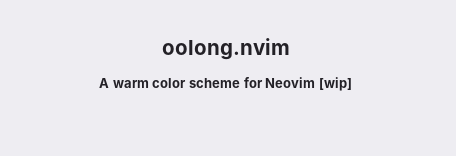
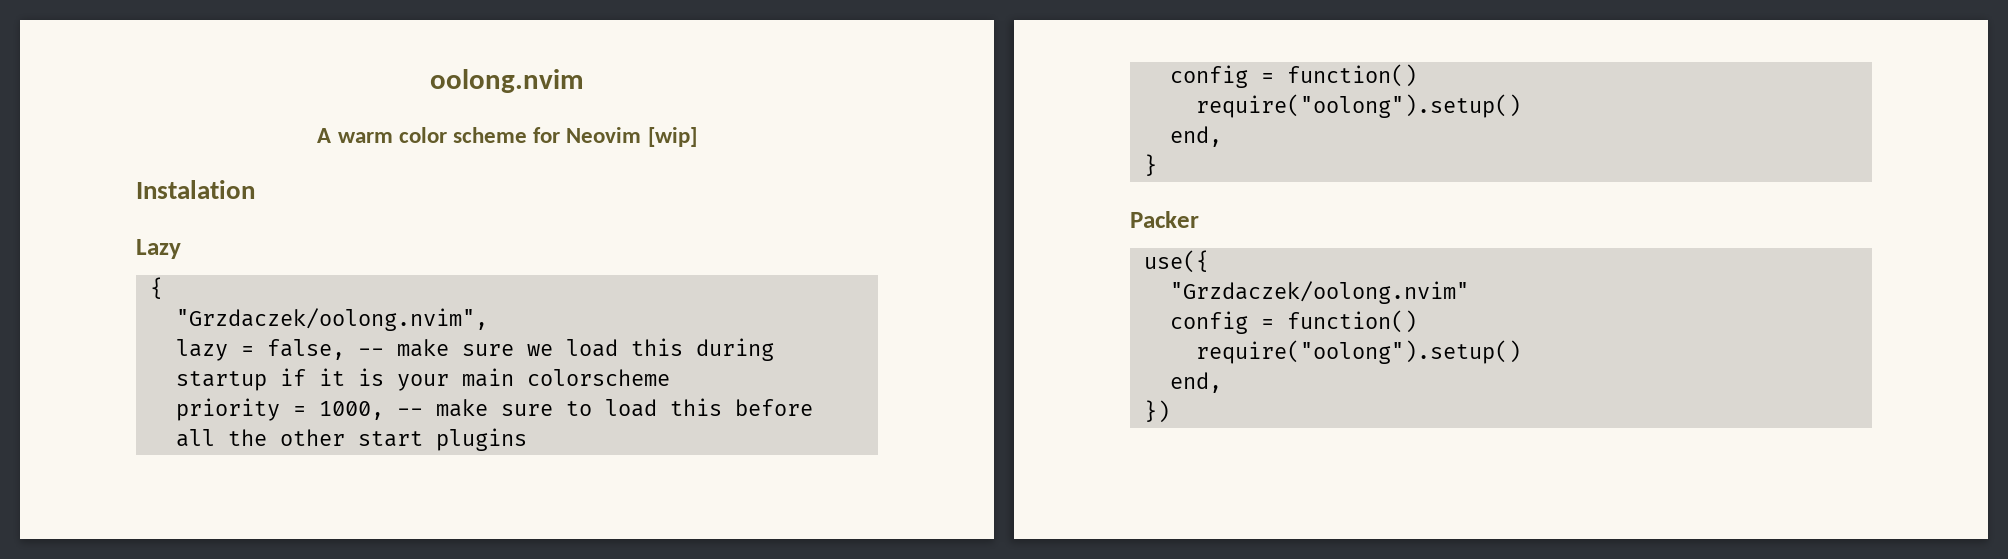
(352, 84) none -> [136,180,255,199] [136,239,181,259] [149,277,163,299] [175,308,488,331] [175,338,774,361] [175,368,670,391] [175,398,813,421] [175,428,527,451] [1169,64,1417,88] [1195,94,1521,118] [1169,126,1222,147] [1143,154,1157,176] [1130,211,1199,228] [1143,250,1209,273] [1169,281,1469,304] [1169,310,1417,334] [1195,340,1521,364] [1169,372,1222,393] [1143,400,1170,423] // Instalation // Lazy // { // "Grzdaczek/oolong.nvim", // lazy = false, -- make sure we load this during startup if it is your main colorscheme // priority = 1000, -- make sure to load this before all the other start plugins // config = function() // require("oolong").setup() // end, // } // Packer // use({ // "Grzdaczek/oolong.nvim" // config = function() // require("oolong").setup() // end, // })

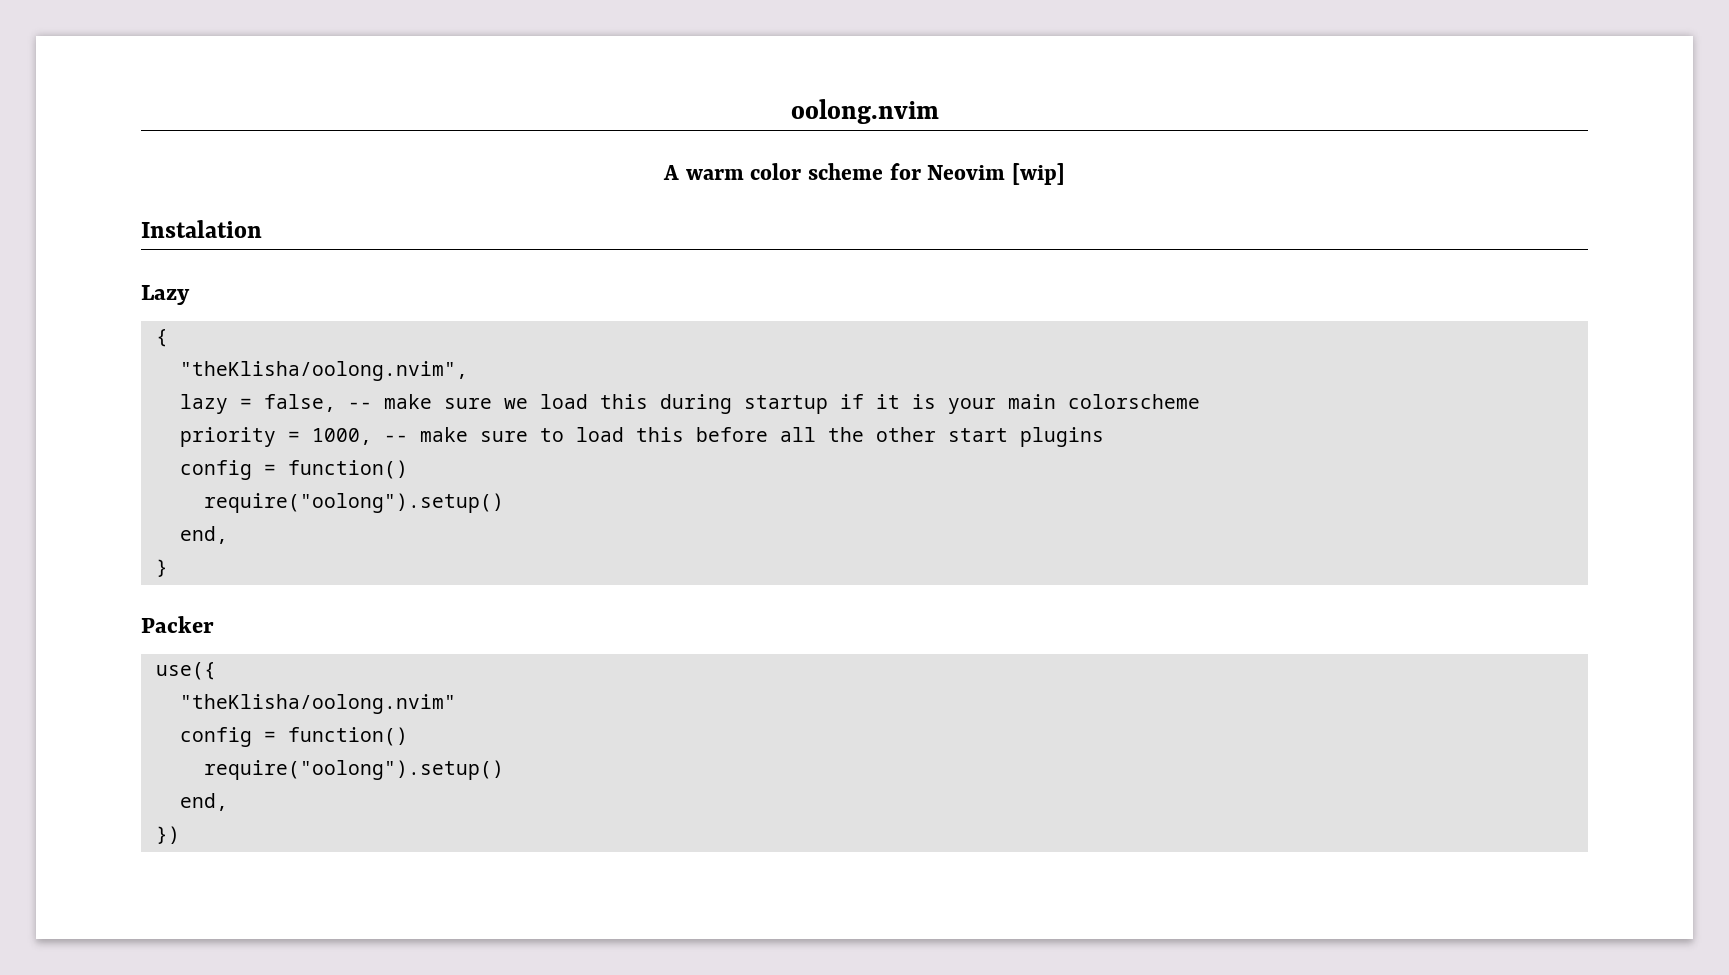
[175,308,488,331] "Grzdaczek/oolong.nvim", -> [179,361,468,381] "theKlisha/oolong.nvim",
[1169,281,1469,304] "Grzdaczek/oolong.nvim" -> [179,694,456,714] "theKlisha/oolong.nvim"

